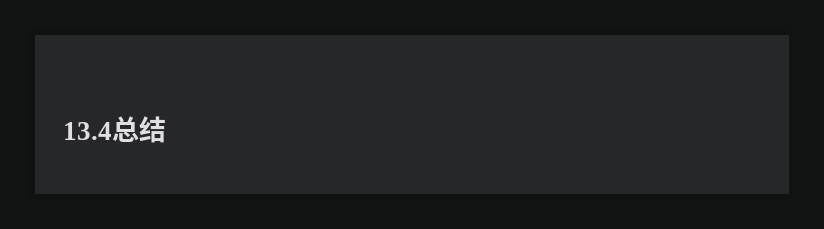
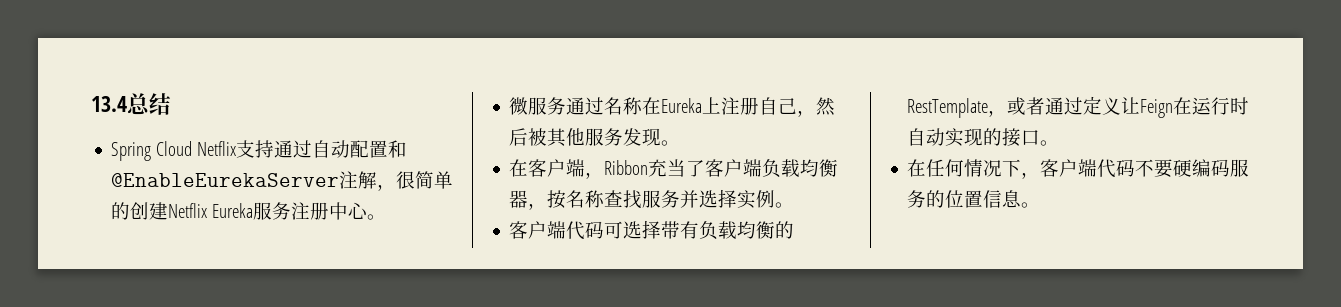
(166, 129) none -> [111,140,408,161] [111,171,454,191] [111,202,387,220] [509,97,836,117] [509,128,681,147] [509,159,839,179] [509,189,795,210] [509,220,795,240] [907,96,1250,118] [907,128,1060,147] [907,159,1250,179] [907,190,1041,208] // Spring Cloud Netflix支持通过自动配置和@EnableEurekaServer注解，很简单的创建Netflix Eureka服务注册中心。 // 微服务通过名称在Eureka上注册自己，然后被其他服务发现。 // 在客户端，Ribbon充当了客户端负载均衡器，按名称查找服务并选择实例。 // 客户端代码可选择带有负载均衡的RestTemplate，或者通过定义让Feign在运行时自动实现的接口。 // 在任何情况下，客户端代码不要硬编码服务的位置信息。

